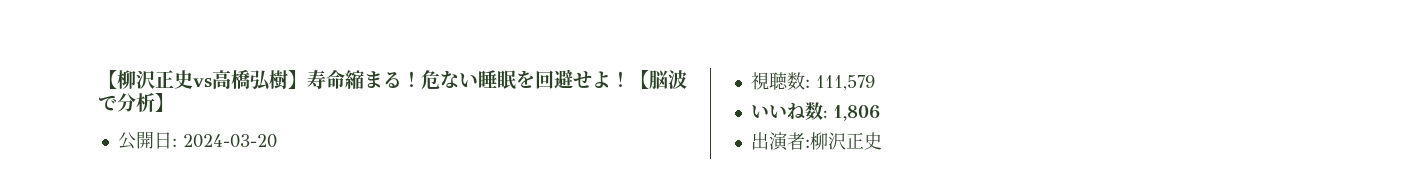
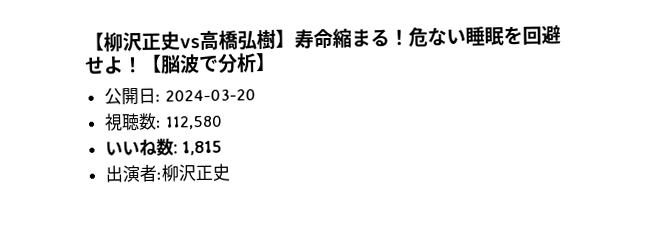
[815,75,875,91] 111,579 -> [164,115,223,130] 112,580
[832,105,880,121] 1,806 -> [181,140,222,156] 1,815

